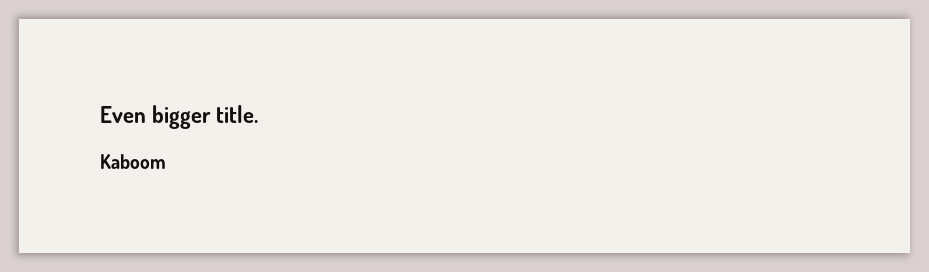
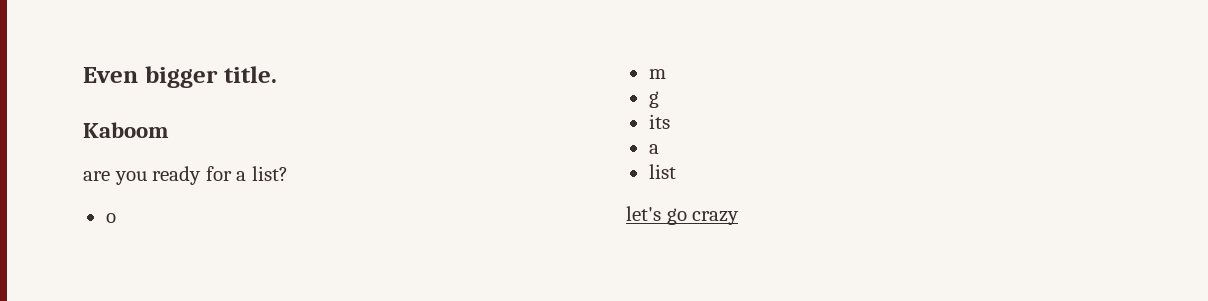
(166, 161) none -> [83,166,288,185] [105,213,116,223] [648,69,666,79] [648,91,659,108] [648,114,670,129] [648,144,659,154] [648,164,676,179] [626,206,740,225] // are you ready for a list? // o // m // g // its // a // list // let's go crazy

